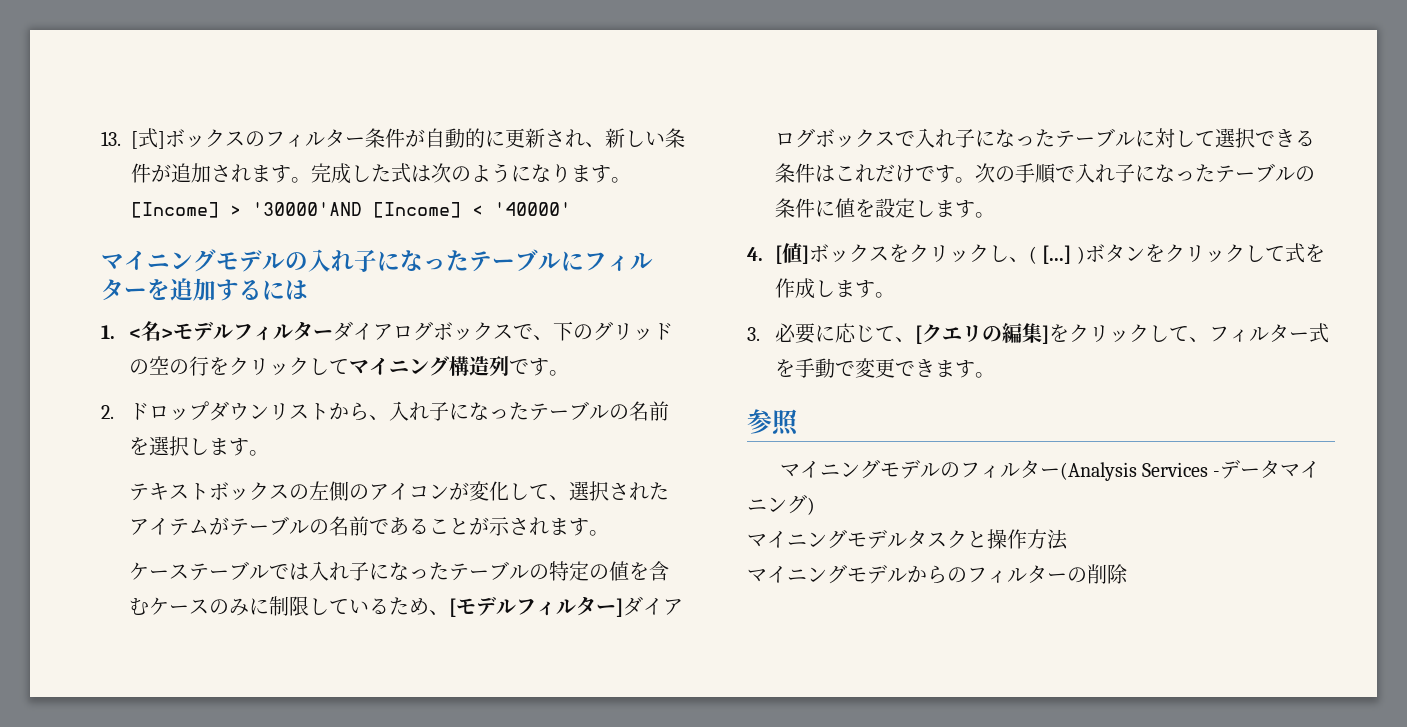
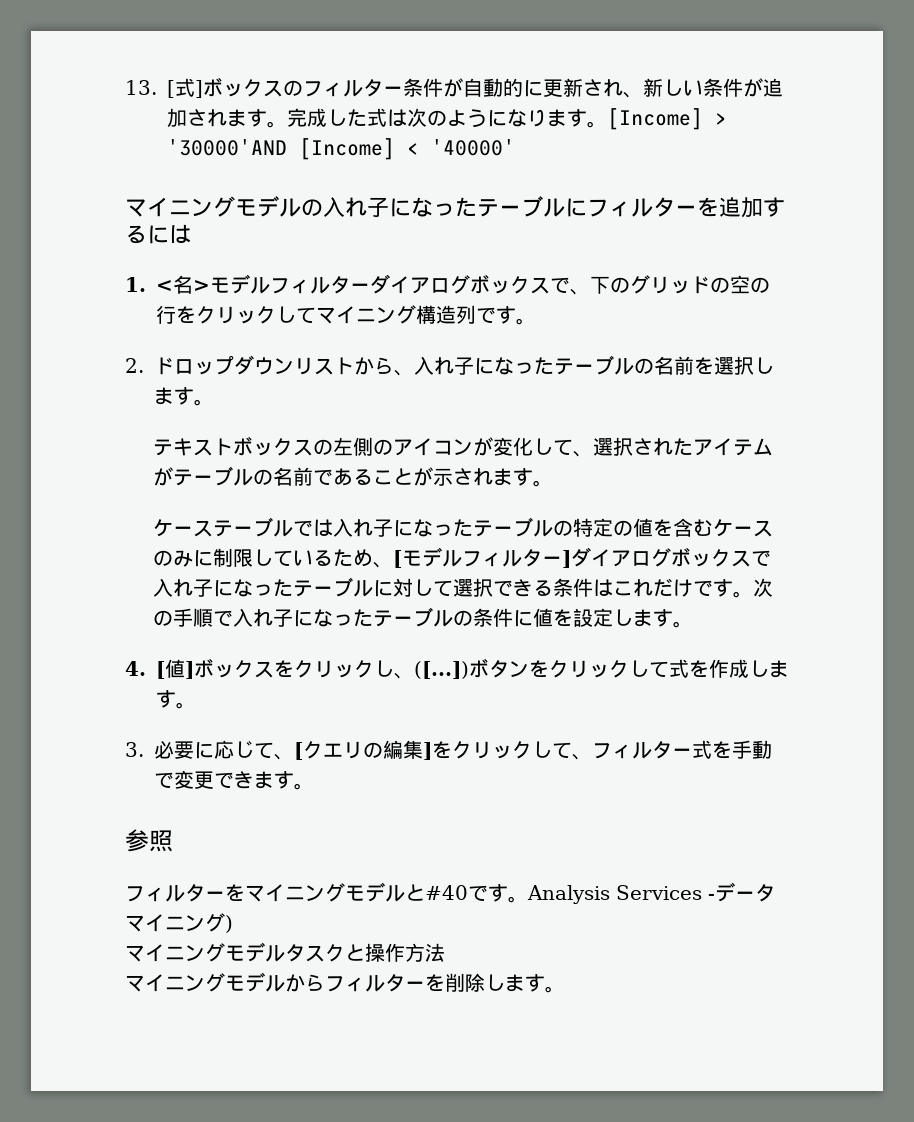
[1029,245,1085,264] ( [...] ) -> [414,661,469,679] ([...])
[779,459,1137,481] マイニングモデルのフィルター(Analysis -> [125,882,610,904] フィルターをマイニングモデルと#40です。Analysis
[947,564,1128,584] のフィルターの削除 -> [325,973,565,993] フィルターを削除します。

